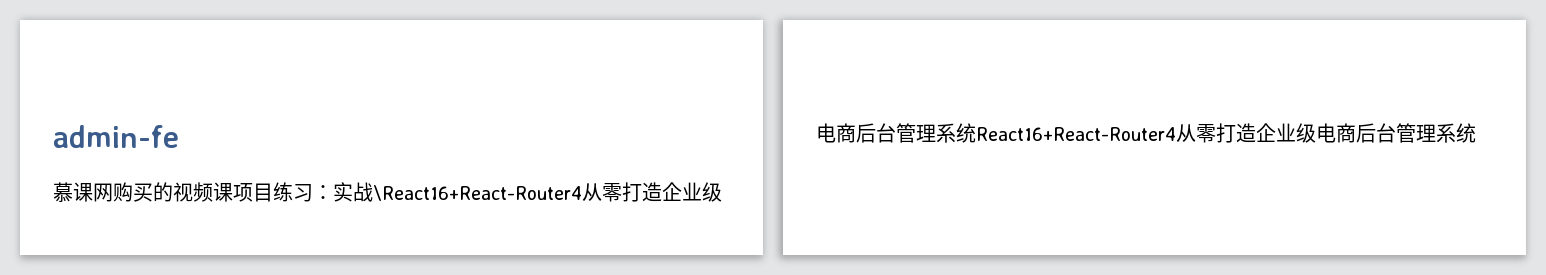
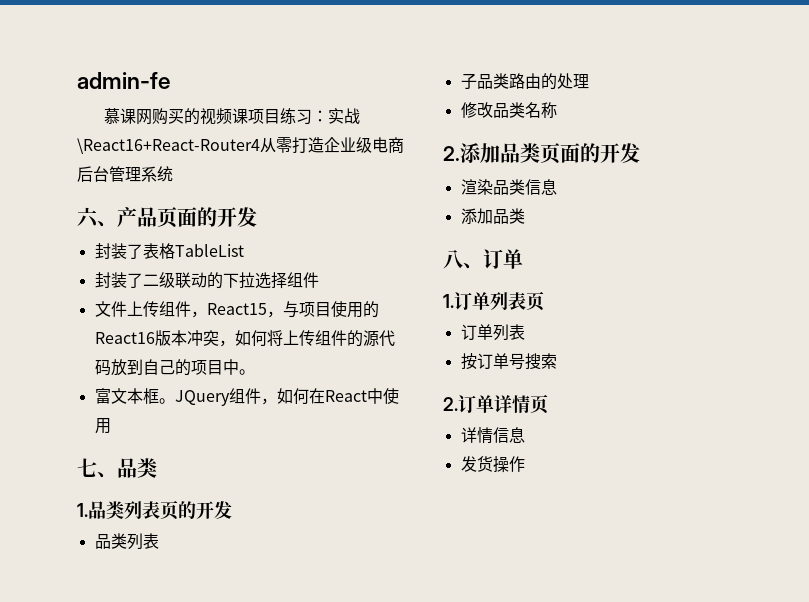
[976,123,1476,143] React16+React-Router4从零打造企业级电商后台管理系统 -> [77,207,257,228] [94,243,244,259] [94,272,319,289] [94,301,379,318] [94,330,395,347] [94,359,255,376] [94,388,399,406] [94,418,111,434] [77,458,157,478] [77,500,232,520] [94,533,159,550] [460,73,589,90] [460,102,557,118] [443,143,640,164] [460,179,557,195] [460,208,525,224] [443,249,523,269] [443,291,544,311] [460,324,525,341] [460,353,557,370] [443,394,548,414] [460,427,525,444] [460,456,525,473] // 六、产品页面的开发 // 封装了表格TableList // 封装了二级联动的下拉选择组件 // 文件上传组件，React15，与项目使用的React16版本冲突，如何将上传组件的源代码放到自己的项目中。 // 富文本框。JQuery组件，如何在React中使用 // 七、品类 // 1.品类列表页的开发 // 品类列表 // 子品类路由的处理 // 修改品类名称 // 2.添加品类页面的开发 // 渲染品类信息 // 添加品类 // 八、订单 // 1.订单列表页 // 订单列表 // 按订单号搜索 // 2.订单详情页 // 详情信息 // 发货操作

